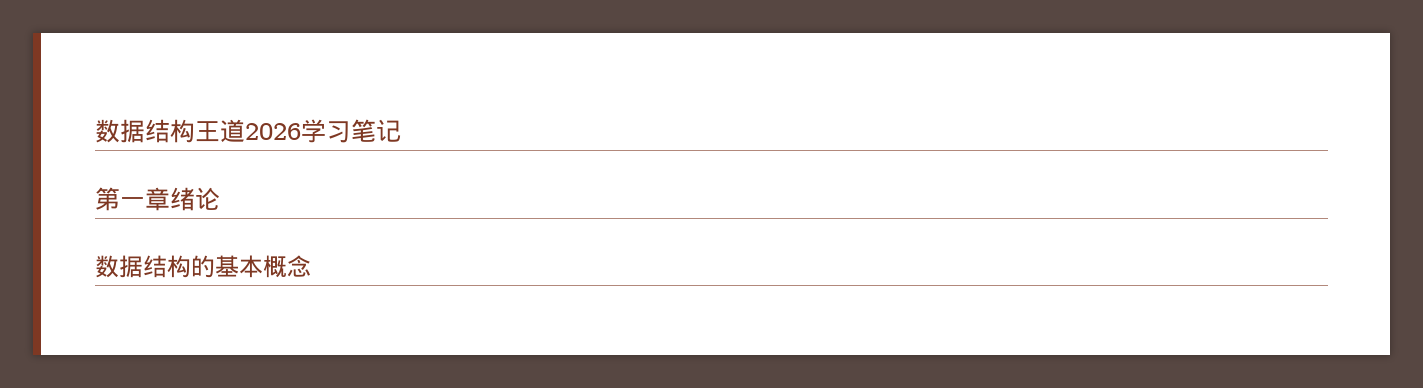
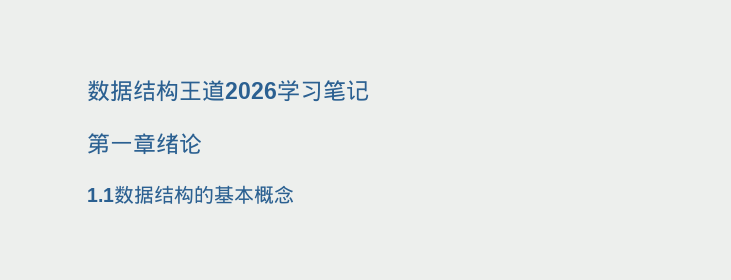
(220, 198) none -> [87,188,114,202] 1.1

